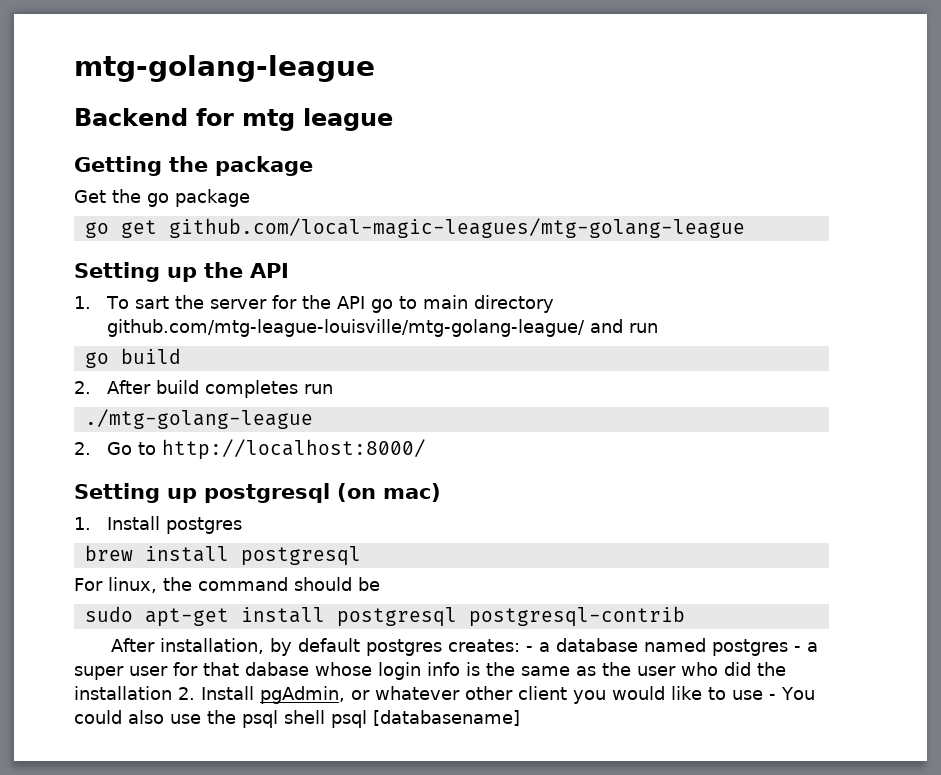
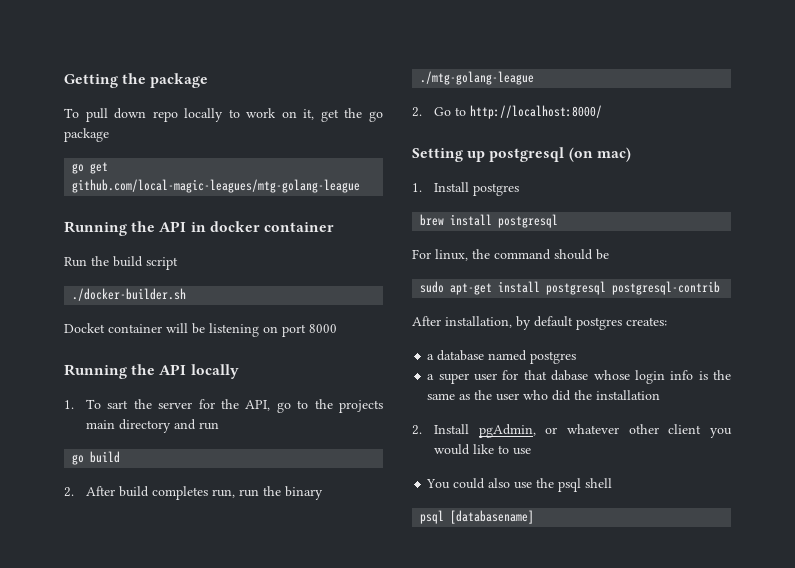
[74,55,375,82] [74,108,393,131] [74,156,313,176] [74,190,106,203] mtg-golang-league // Backend for mtg league // Getting the package // Get -> [64,73,209,88] [64,108,339,122] Getting the package // To pull down repo locally to work on it, get
[74,262,289,282] Setting up the API -> [64,221,334,236] [64,256,178,270] [72,288,187,301] [64,323,337,337] [64,364,239,379] Running the API in docker container // Run the build script // ./docker-builder.sh // Docket container will be listening on port 8000 // Running the API locally
[336,296,365,309] API -> [245,400,271,411] API,
(417, 302) none -> [314,399,383,413] the projects
[106,319,585,337] github.com/mtg-league-louisville/mtg-golang-league/ -> (172, 426) none
[303,384,333,394] run -> [212,486,324,500] run, run the binary
[526,646,534,652] - -> (667, 321) //
[794,646,802,652] - -> (577, 357) //
(172, 693) none -> (661, 395) //
[769,694,776,700] - -> (532, 451) //
(325, 717) none -> (613, 483) //

